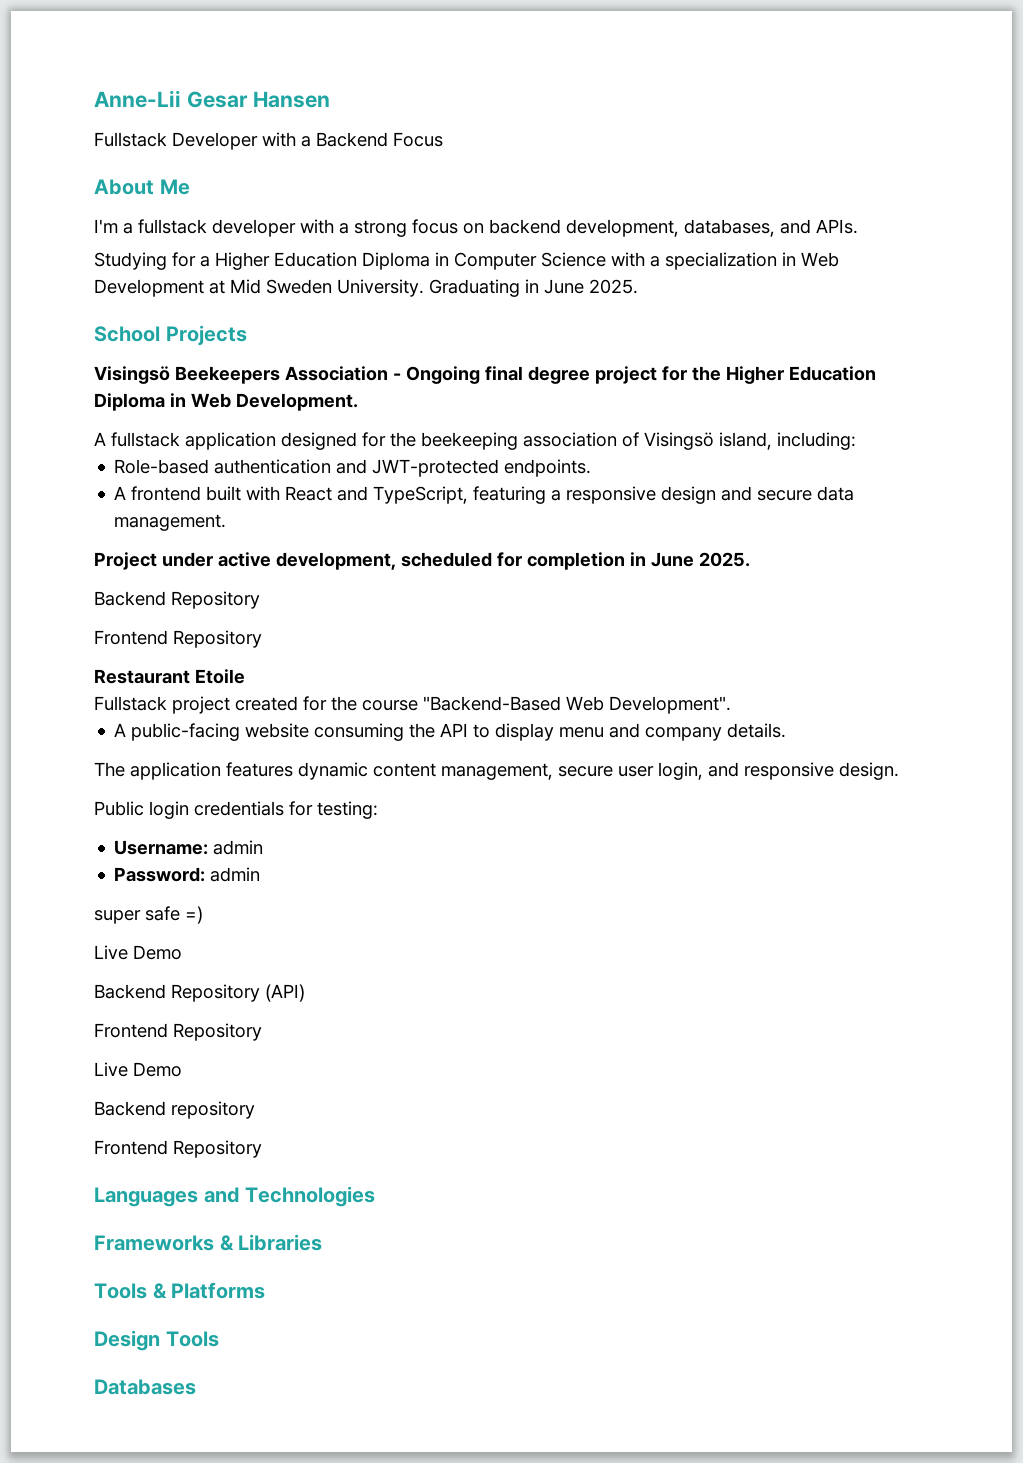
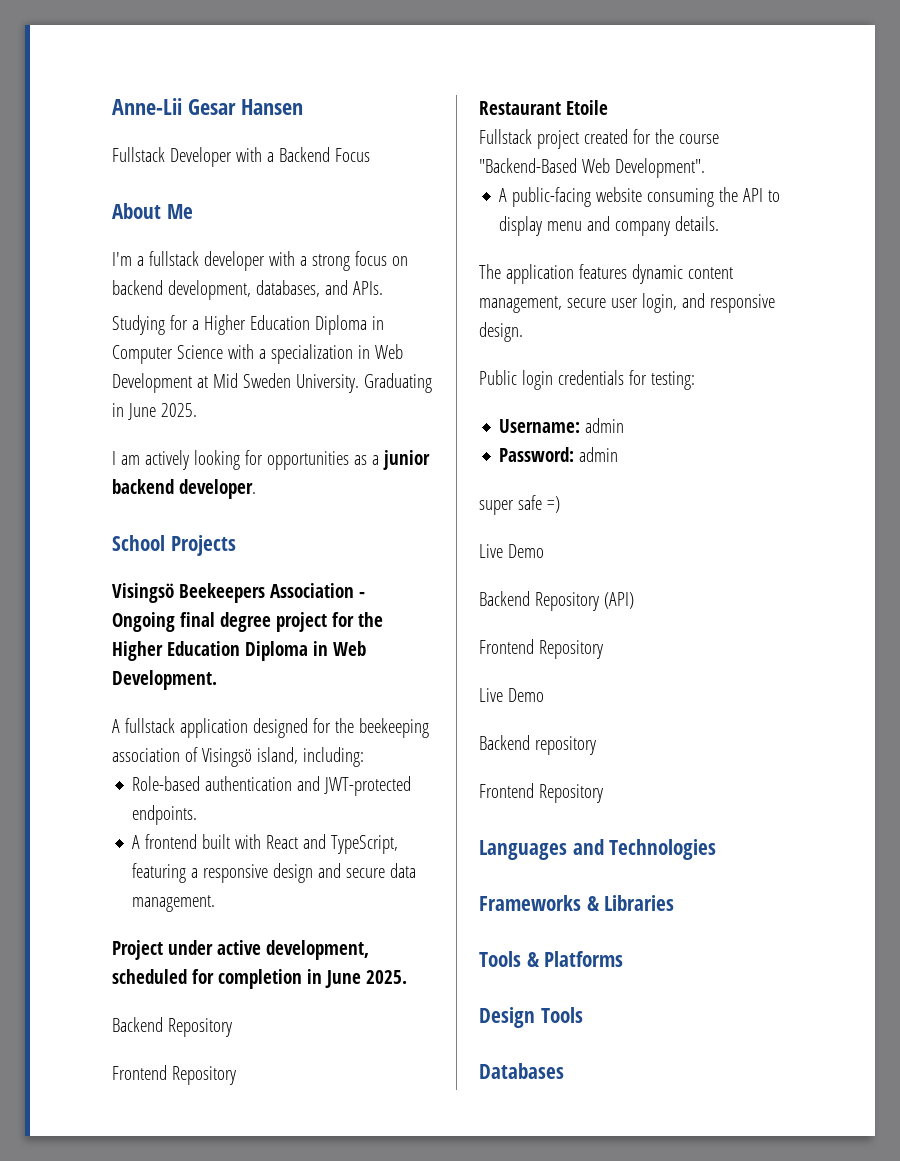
(638, 286) none -> [112,450,430,470] [112,479,256,499] // I am actively looking for opportunities as a junior backend developer.

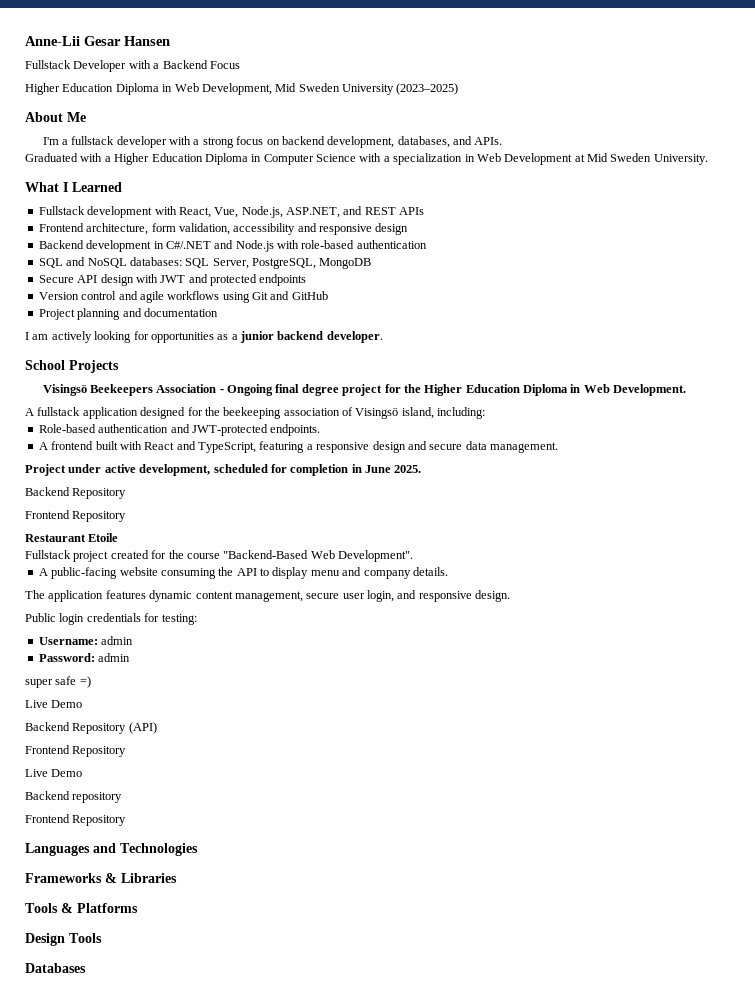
(370, 155) none -> [25,83,459,95] // Higher Education Diploma in Web Development, Mid Sweden University (2023–2025)
[112,315,188,335] Studying for -> [25,153,103,162] Graduated with
[363,373,432,393] [112,403,197,420] Graduating in June 2025. -> [25,182,122,192] [38,206,425,218] [38,223,409,235] [38,240,427,252] [38,257,372,269] [38,274,307,286] [38,291,328,303] [38,308,218,320] // What I Learned // Fullstack development with React, Vue, Node.js, ASP.NET, and REST APIs // Frontend architecture, form validation, accessibility and responsive design // Backend development in C#/.NET and Node.js with role-based authentication // SQL and NoSQL databases: SQL Server, PostgreSQL, MongoDB // Secure API design with JWT and protected endpoints // Version control and agile workflows using Git and GitHub // Project planning and documentation

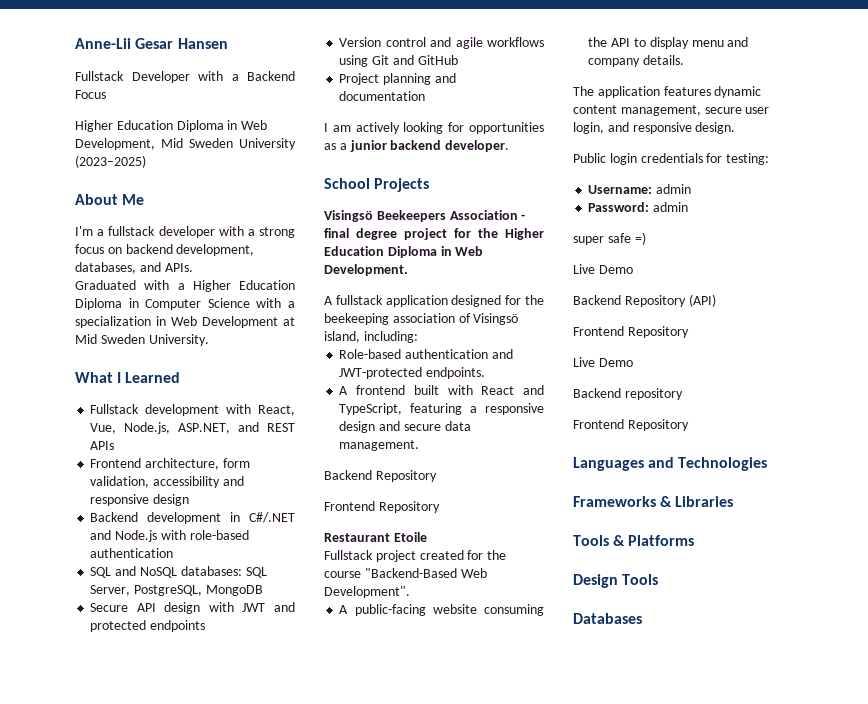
[227,384,274,396] Ongoing -> (526, 217) none
[25,464,422,476] // Project under active development, scheduled for completion in June 2025. -> (420, 445) none

